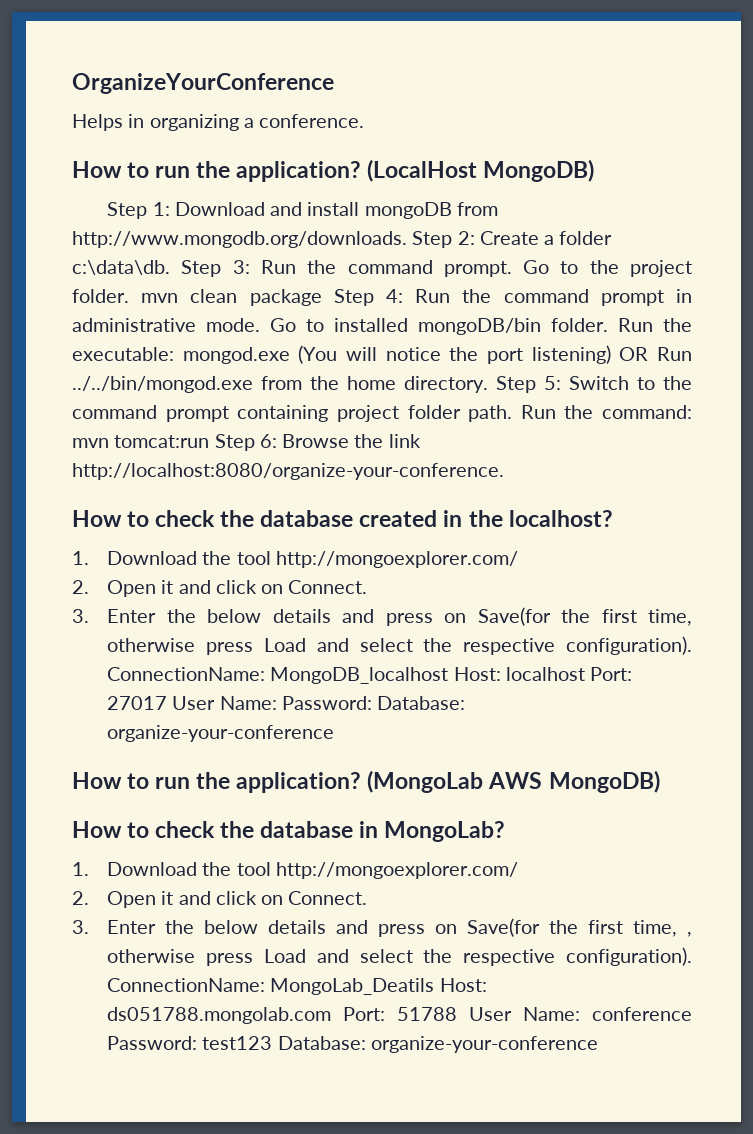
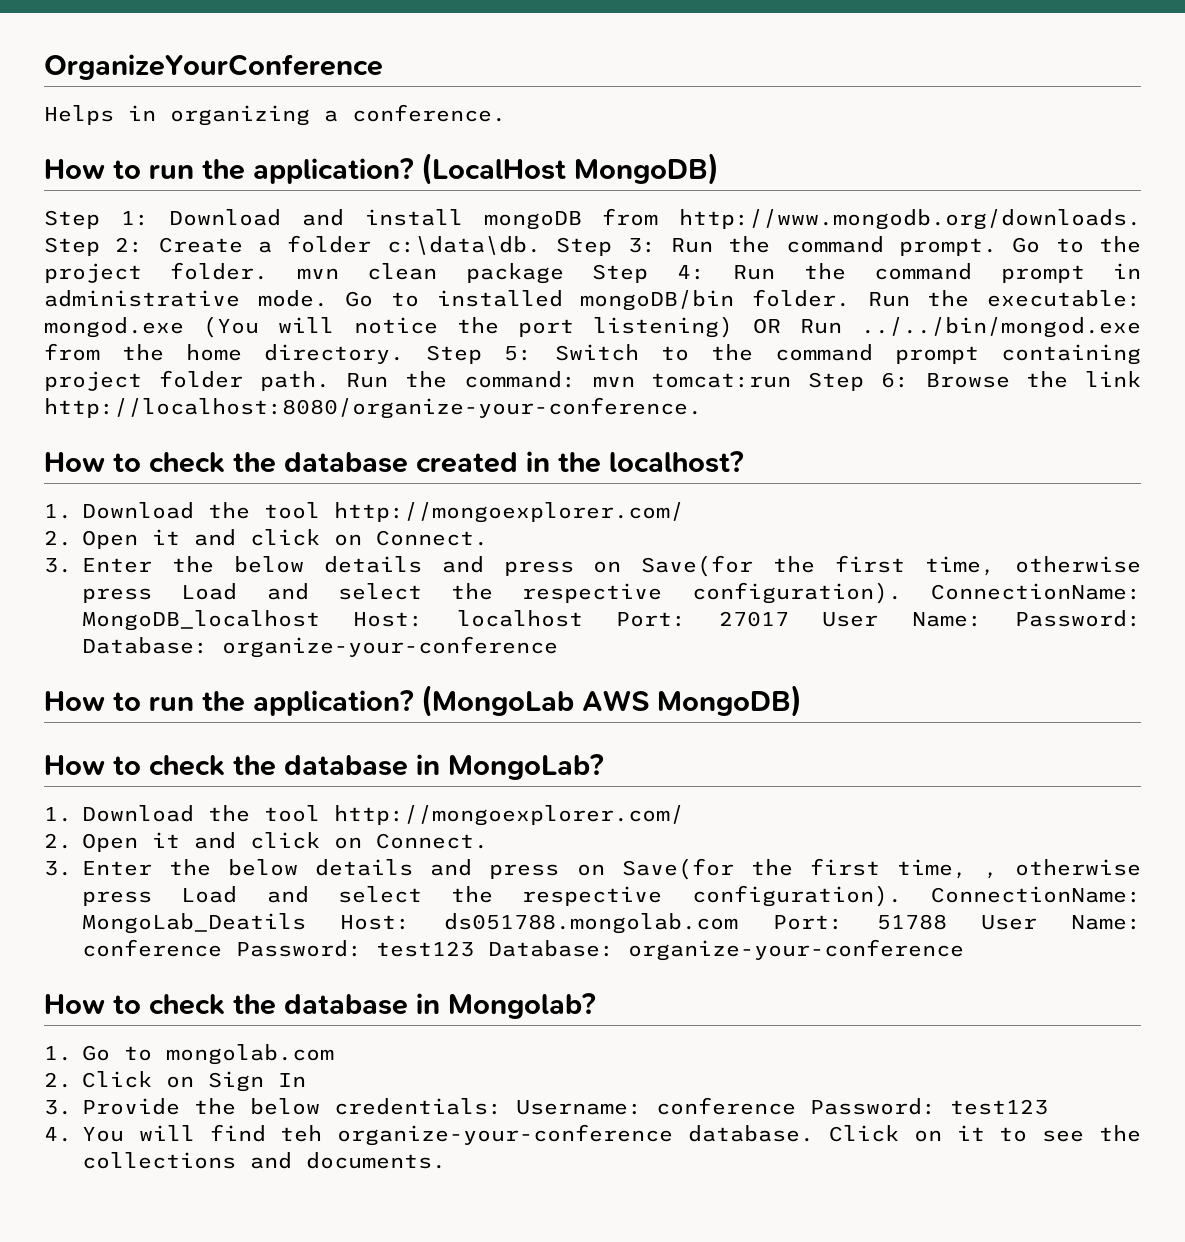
(598, 1044) none -> [44,993,596,1019] [44,1044,334,1065] [44,1071,306,1092] [44,1097,1048,1115] [44,1124,1142,1146] [82,1152,446,1169] // How to check the database in Mongolab? // 1. Go to mongolab.com // 2. Click on Sign In // 3. Provide the below credentials: Username: conference Password: test123 // 4. You will find teh organize-your-conference database. Click on it to see the collections and documents.

